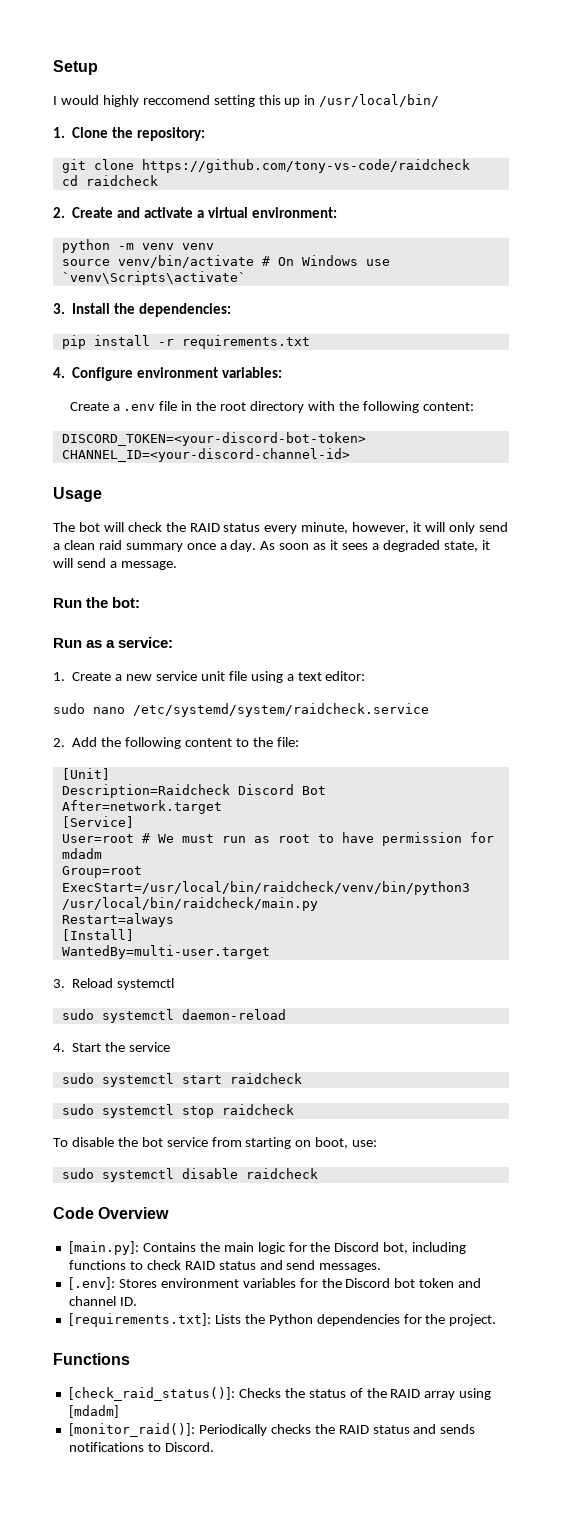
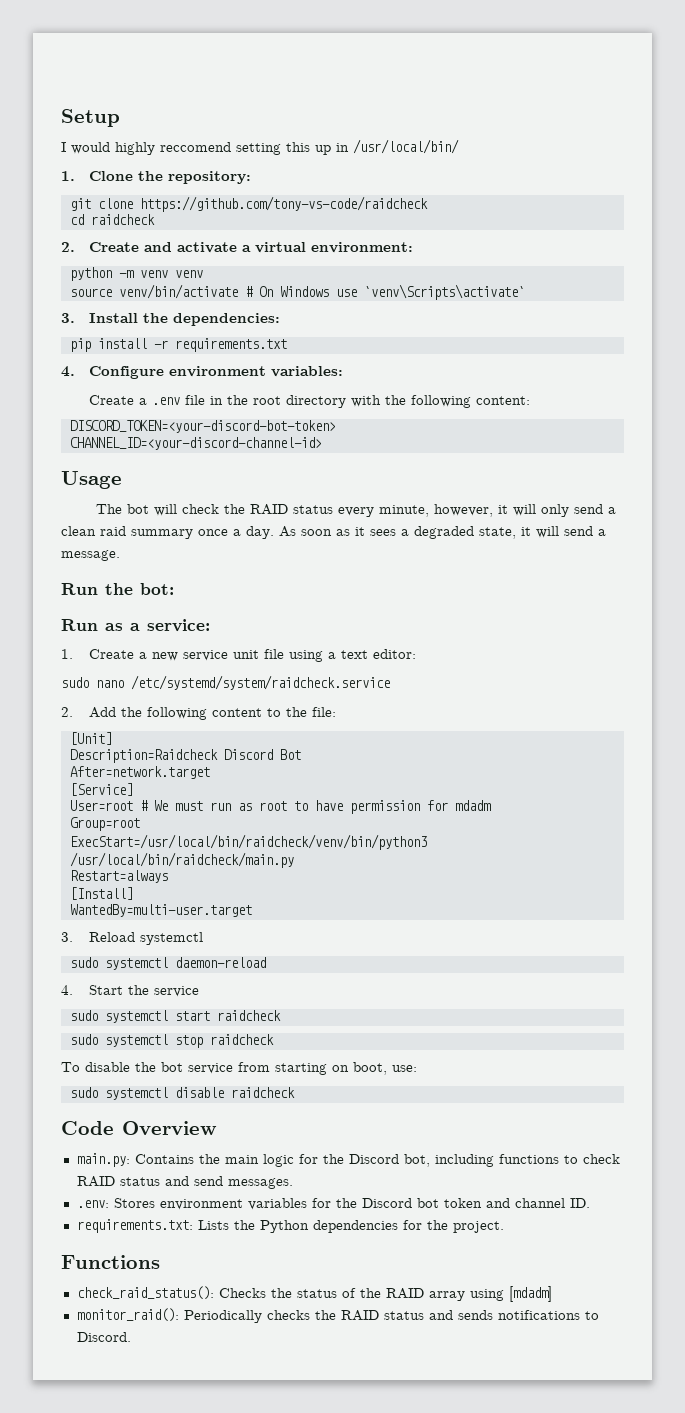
[68,1241,139,1255] [main.py]: -> [76,1153,130,1167] main.py:
[68,1277,115,1290] [.env]: -> [76,1200,109,1208] .env:
[68,1313,211,1327] [requirements.txt]: -> [76,1219,193,1233] requirements.txt:
[68,1387,235,1401] [check_raid_status()]: -> [76,1286,214,1300] check_raid_status():
[68,1423,195,1437] [monitor_raid()]: -> [76,1308,179,1322] monitor_raid():

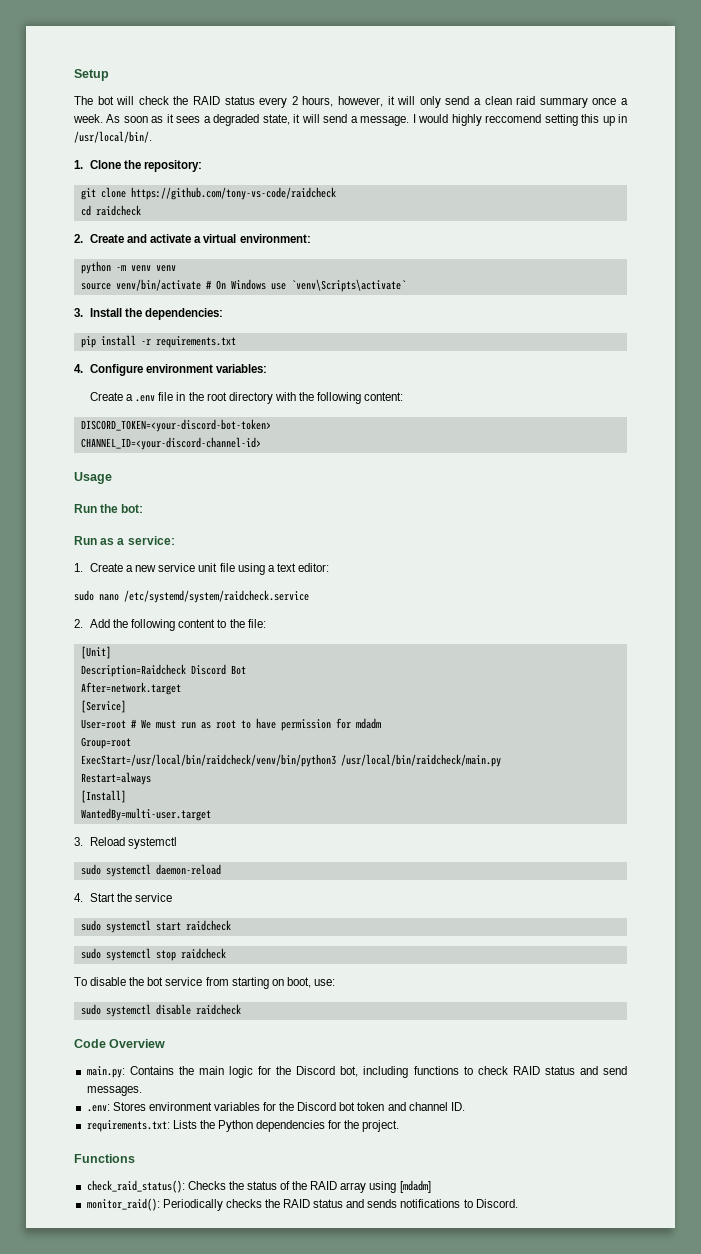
(120, 118) none -> [74,96,629,108] [73,114,410,126] The bot will check the RAID status every 2 hours, however, it will only send a clean raid summary once a week. As soon as it sees a degraded state, it will send a message.
[353,139,459,154] /usr/local/bin/ -> [74,131,152,143] /usr/local/bin/.
[96,504,617,517] [61,526,606,539] [61,550,120,561] // The bot will check the RAID status every minute, however, it will only send a clean raid summary once a day. As soon as it sees a degraded state, it will send a message. -> (112, 478) none

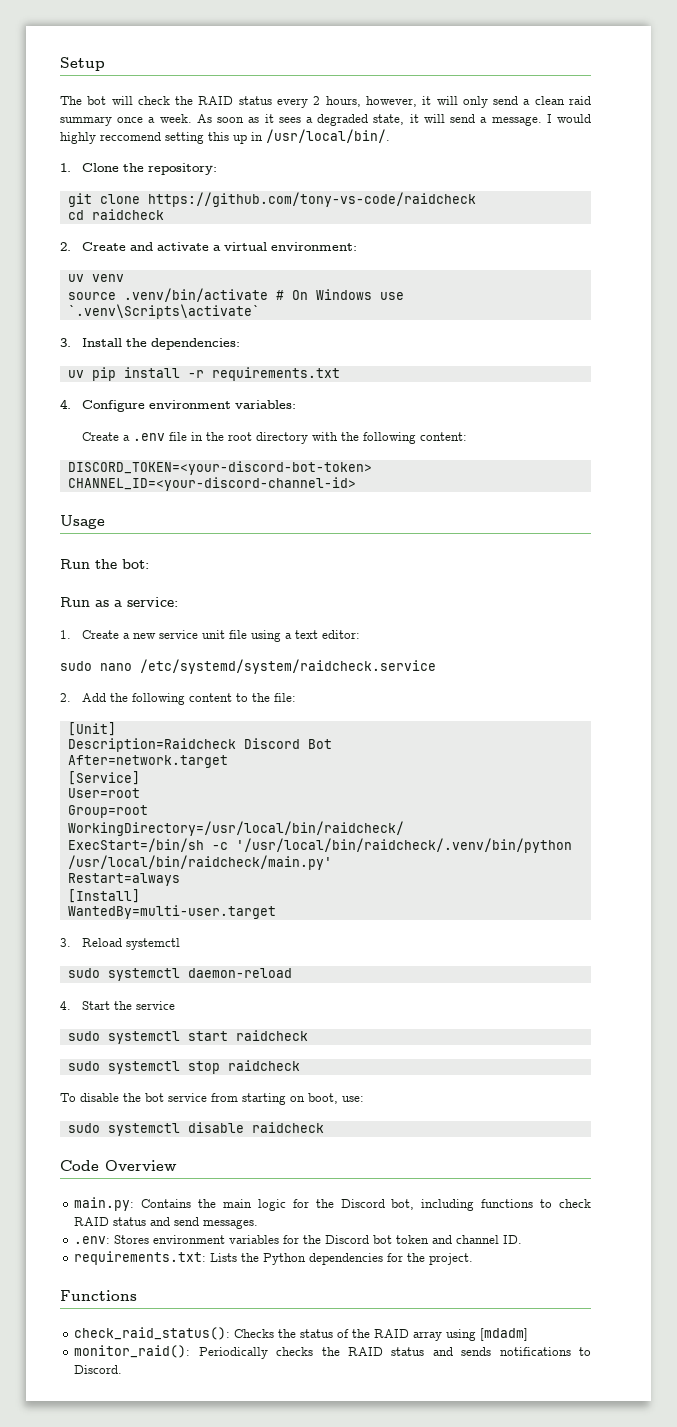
[80,261,151,274] python -m venv -> [67,274,84,282] uv
[115,279,201,291] venv/bin/activate -> [123,288,268,302] .venv/bin/activate
[290,279,406,292] `venv\Scripts\activate` -> [67,304,260,319] `.venv\Scripts\activate`
(224, 314) none -> [67,370,84,378] uv
[130,718,381,731] [80,737,131,749] [80,754,501,767] # We must run as root to have permission for mdadm // Group=root // ExecStart=/usr/local/bin/raidcheck/venv/bin/python3 /usr/local/bin/raidcheck/main.py -> [67,805,148,818] [67,821,404,836] [67,838,572,853] [67,855,332,870] // Group=root // WorkingDirectory=/usr/local/bin/raidcheck/ // ExecStart=/bin/sh -c '/usr/local/bin/raidcheck/.venv/bin/python /usr/local/bin/raidcheck/main.py'

